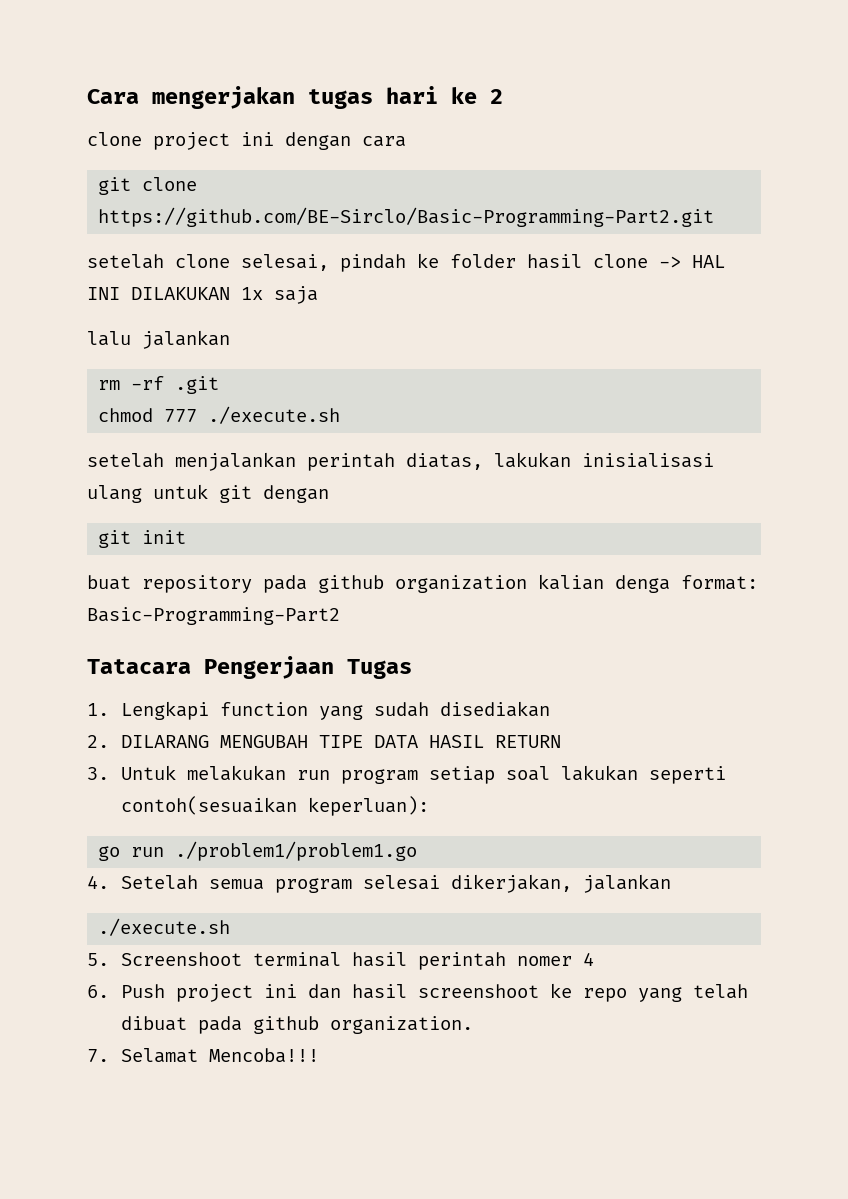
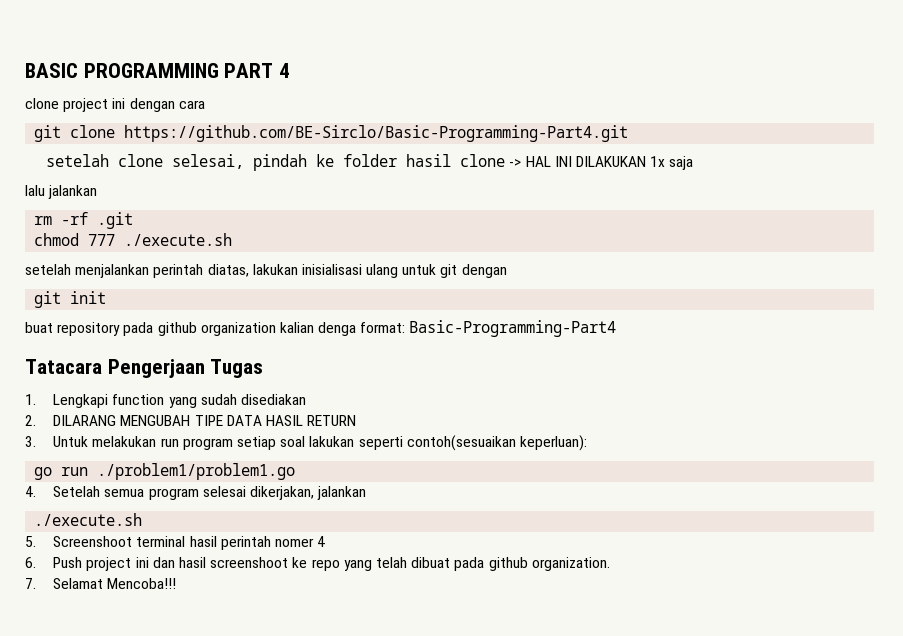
[87,86,503,109] Cara mengerjakan tugas hari ke 2 -> [25,63,291,78] BASIC PROGRAMMING PART 4
[98,207,715,227] https://github.com/BE-Sirclo/Basic-Programming-Part2.git -> [124,125,629,142] https://github.com/BE-Sirclo/Basic-Programming-Part4.git
[87,607,340,625] Basic-Programming-Part2 -> [409,320,617,337] Basic-Programming-Part4

